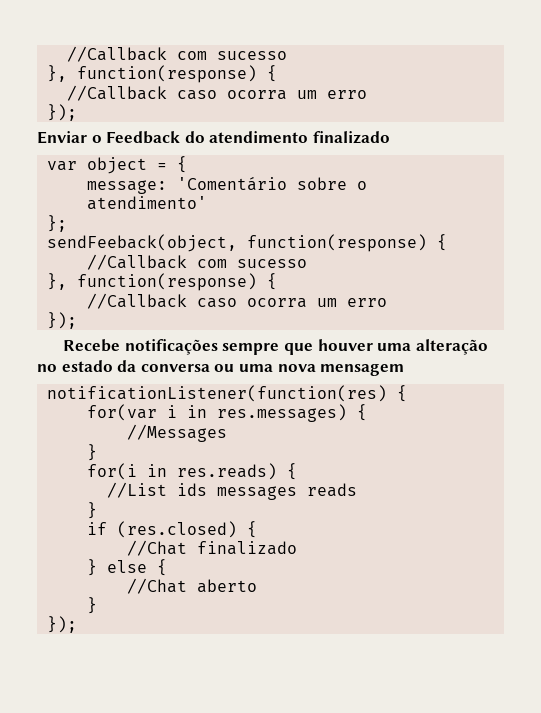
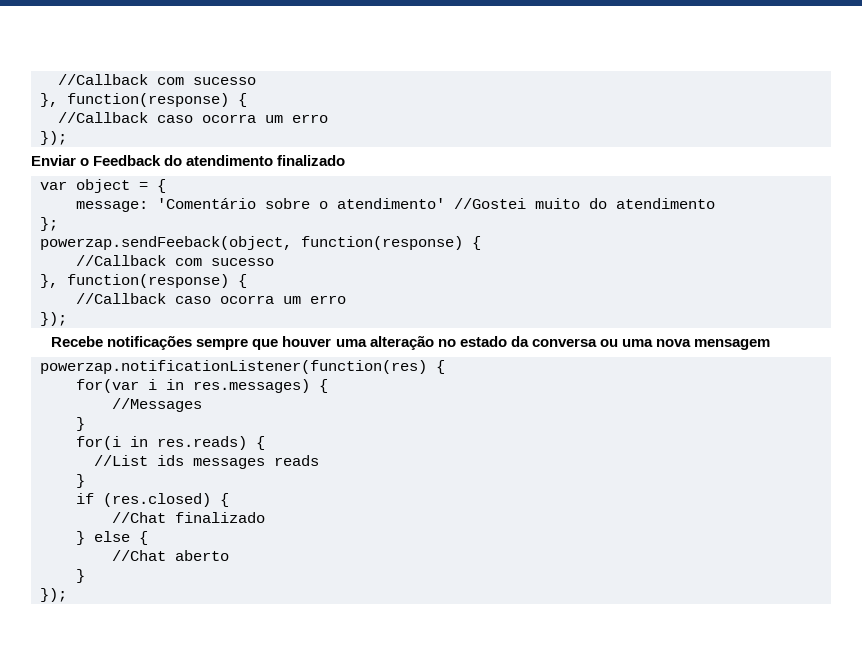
(208, 203) none -> [454,198,715,209] //Gostei muito do atendimento
[47,234,238,252] sendFeeback(object, -> [40,236,292,250] powerzap.sendFeeback(object,
[47,385,388,402] notificationListener(function(res) -> [40,360,427,374] powerzap.notificationListener(function(res)

